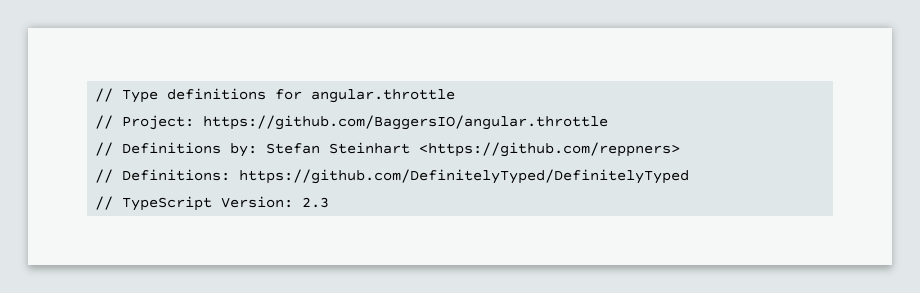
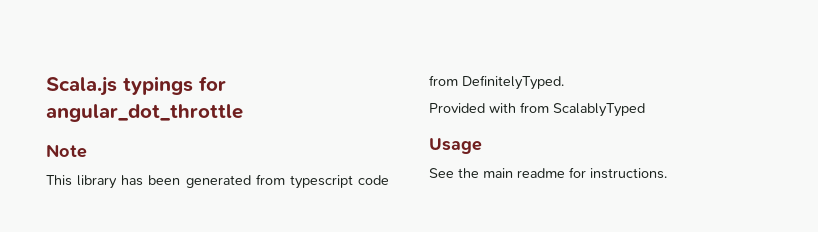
[94,88,455,103] [94,115,608,130] [94,142,680,157] [94,169,689,184] [94,196,329,211] // Type definitions for angular.throttle // // Project: https://github.com/BaggersIO/angular.throttle // // Definitions by: Stefan Steinhart <https://github.com/reppners> // // Definitions: https://github.com/DefinitelyTyped/DefinitelyTyped // // TypeScript Version: 2.3 -> [46,76,226,96] [46,104,243,122] [46,144,87,158] [46,174,389,189] [429,75,564,90] [429,102,645,117] [429,138,482,154] [429,167,667,179] Scala.js typings for angular_dot_throttle // Note // This library has been generated from typescript code from DefinitelyTyped. // Provided with from ScalablyTyped // Usage // See the main readme for instructions.

